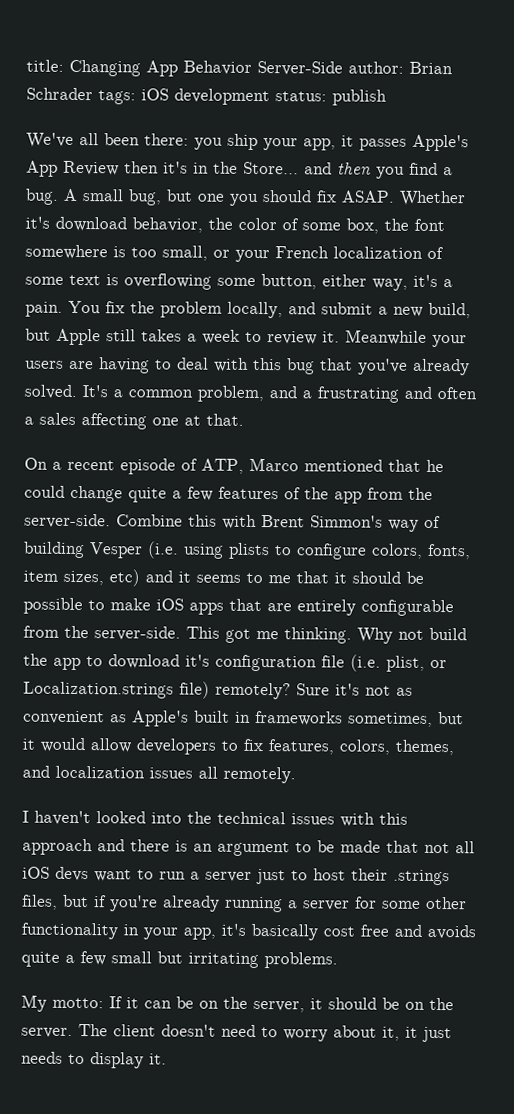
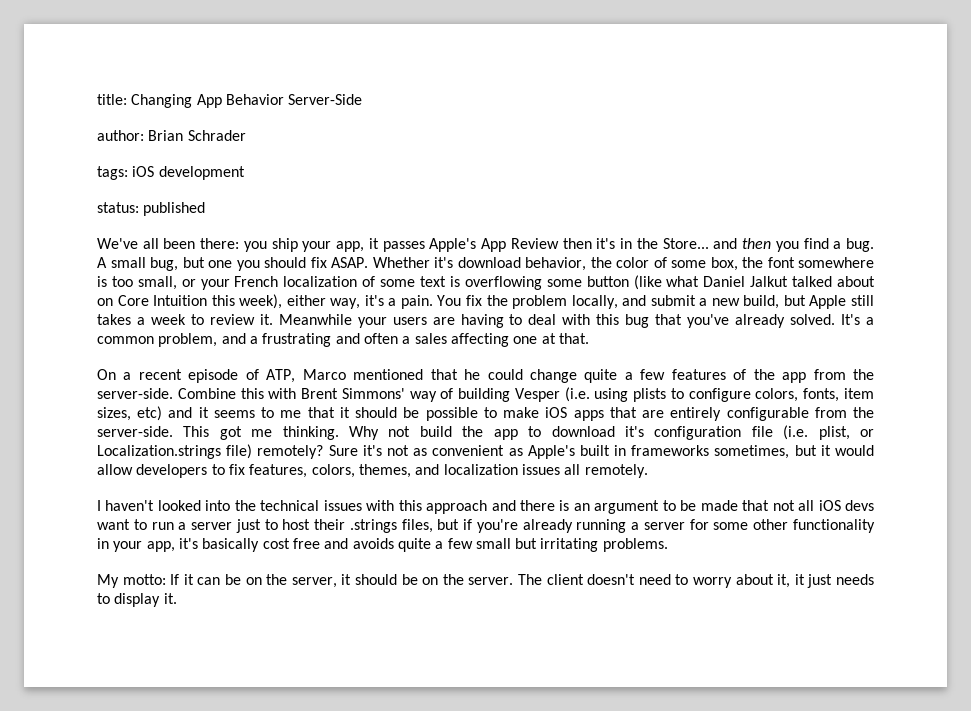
(343, 68) none -> (363, 99) //
(93, 94) none -> (246, 135) //
[275,89,387,106] status: publish -> [97,202,206,216] // status: published
[261,274,317,290] button, -> [586,275,876,290] [97,294,283,309] button (like what Daniel Jalkut talked about on Core Intuition this week),
[310,515,383,528] Simmon's -> [341,388,405,399] Simmons'

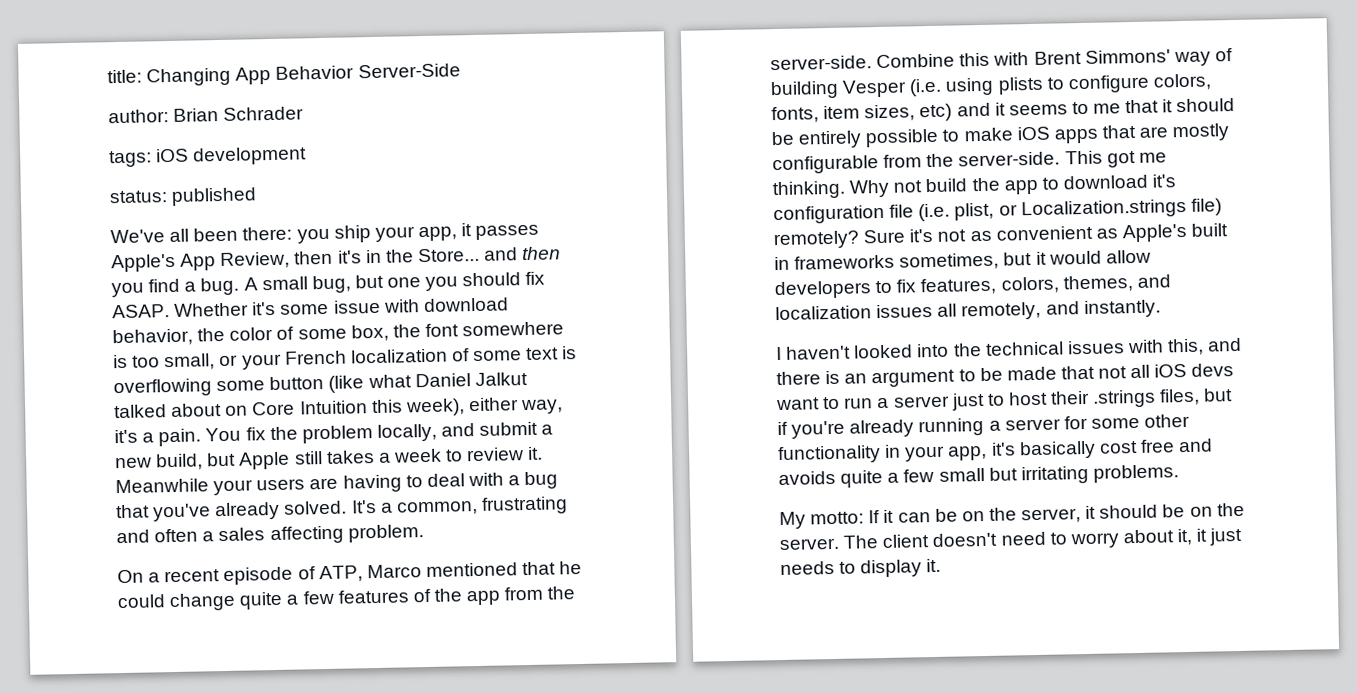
[510,238,559,249] Review -> [220,251,291,270] Review,
(453, 262) none -> [280,299,420,315] some issue with
[596,314,620,325] this -> [508,475,521,486] a
[97,333,258,347] common problem, and a -> [396,501,478,516] common,
[513,333,589,344] one at that. -> [347,524,424,543] problem.
(420, 412) none -> [798,130,863,149] entirely
[670,407,722,421] entirely -> [1172,123,1231,142] mostly
[584,464,648,478] remotely. -> [961,299,1161,321] remotely, and instantly.
[398,500,488,514] this approach -> [1167,338,1205,356] this,

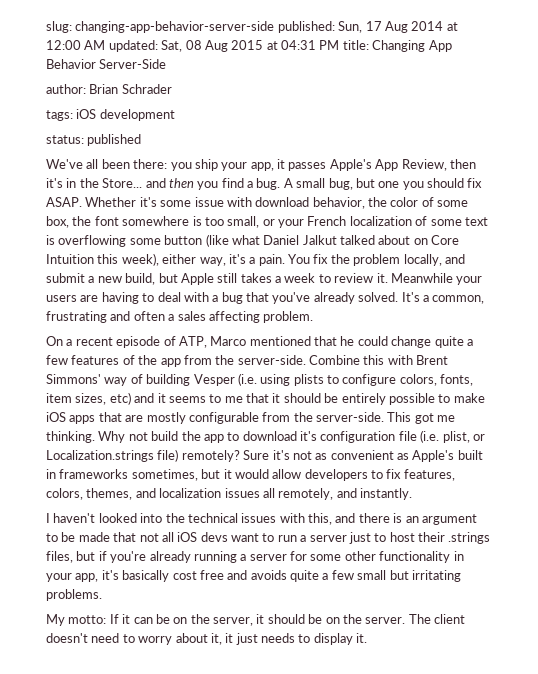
(107, 76) none -> [46,21,458,33] [46,40,340,52] slug: changing-app-behavior-server-side published: Sun, 17 Aug 2014 at 12:00 AM updated: Sat, 08 Aug 2015 at 04:31 PM

